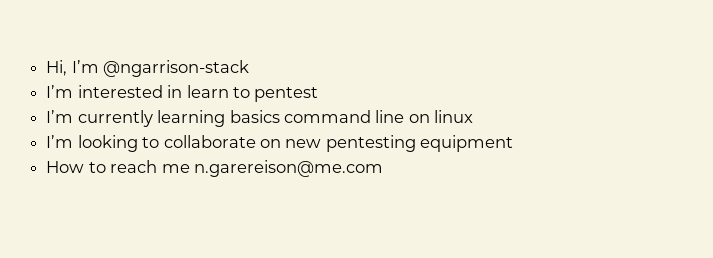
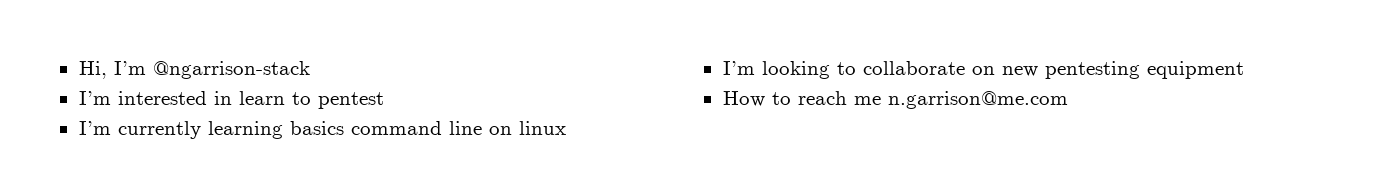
[193,160,383,177] n.garereison@me.com -> [887,91,1068,109] n.garrison@me.com

